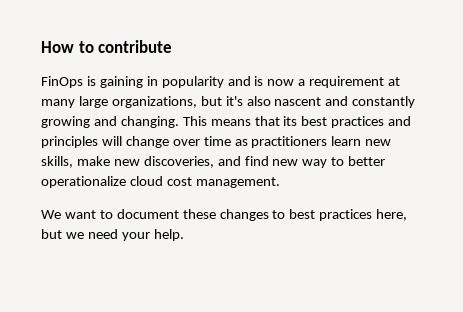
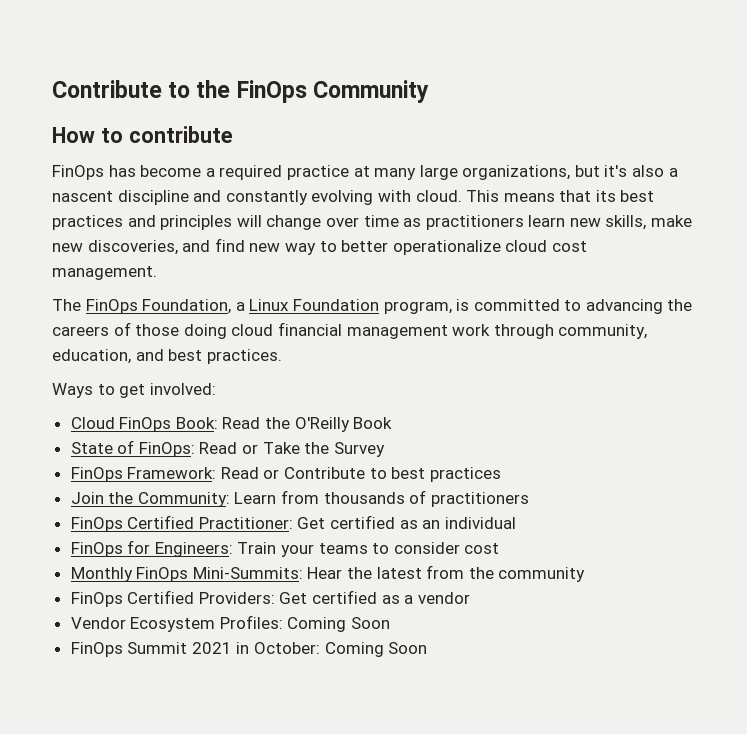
(41, 47) none -> [52,80,429,103] Contribute to the FinOps Community //
[86,76,385,88] is gaining in popularity and is now a requirement -> [108,165,349,180] has become a required practice
[274,96,416,108] [41,116,179,128] nascent and constantly growing and changing. -> [668,168,678,177] [52,190,462,205] a nascent discipline and constantly evolving with cloud.
[41,209,408,221] [41,229,184,241] We want to document these changes to best practices here, but we need your help. -> [52,299,693,314] [52,322,648,339] [52,349,282,364] [52,383,216,398] [70,417,393,432] [70,440,385,457] [70,467,501,482] [70,490,529,507] [70,515,516,532] [70,540,500,557] [70,565,586,582] [70,590,470,607] [70,615,391,632] [70,642,428,657] The FinOps Foundation, a Linux Foundation program, is committed to advancing the careers of those doing cloud financial management work through community, education, and best practices. // Ways to get involved: // Cloud FinOps Book: Read the O'Reilly Book // State of FinOps: Read or Take the Survey // FinOps Framework: Read or Contribute to best practices // Join the Community: Learn from thousands of practitioners // FinOps Certified Practitioner: Get certified as an individual // FinOps for Engineers: Train your teams to consider cost // Monthly FinOps Mini-Summits: Hear the latest from the community // FinOps Certified Providers: Get certified as a vendor // Vendor Ecosystem Profiles: Coming Soon // FinOps Summit 2021 in October: Coming Soon

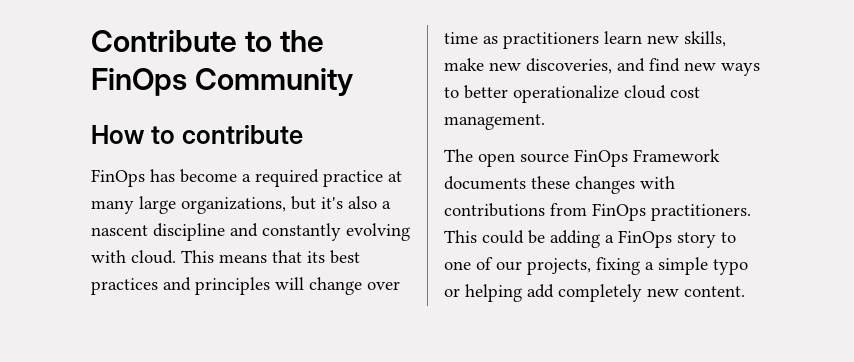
[284,243,316,255] way -> [721,63,760,76] ways
[85,299,693,314] [52,322,648,339] [52,349,282,364] [52,383,216,398] [70,417,393,432] [70,440,385,457] [70,467,501,482] [70,490,529,507] [70,515,516,532] [70,540,500,557] [70,565,586,582] [70,590,470,607] [70,615,391,632] [70,642,428,657] FinOps Foundation, a Linux Foundation program, is committed to advancing the careers of those doing cloud financial management work through community, education, and best practices. // Ways to get involved: // Cloud FinOps Book: Read the O'Reilly Book // State of FinOps: Read or Take the Survey // FinOps Framework: Read or Contribute to best practices // Join the Community: Learn from thousands of practitioners // FinOps Certified Practitioner: Get certified as an individual // FinOps for Engineers: Train your teams to consider cost // Monthly FinOps Mini-Summits: Hear the latest from the community // FinOps Certified Providers: Get certified as a vendor // Vendor Ecosystem Profiles: Coming Soon // FinOps Summit 2021 in October: Coming Soon -> [478,149,720,167] [444,176,675,194] [444,203,751,221] [444,230,736,248] [444,257,748,275] [444,284,745,302] open source FinOps Framework documents these changes with contributions from FinOps practitioners. This could be adding a FinOps story to one of our projects, fixing a simple typo or helping add completely new content.

